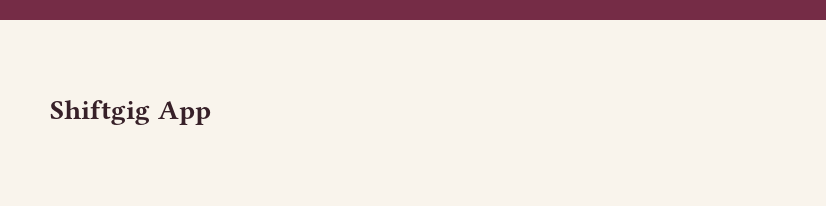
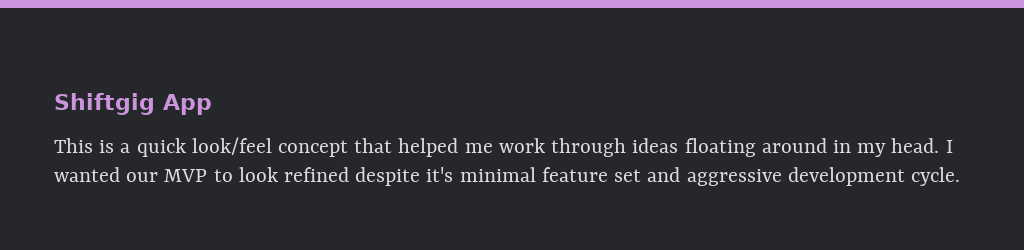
(211, 113) none -> [54,137,953,157] [54,167,960,186] // This is a quick look/feel concept that helped me work through ideas floating around in my head. I wanted our MVP to look refined despite it's minimal feature set and aggressive development cycle.

